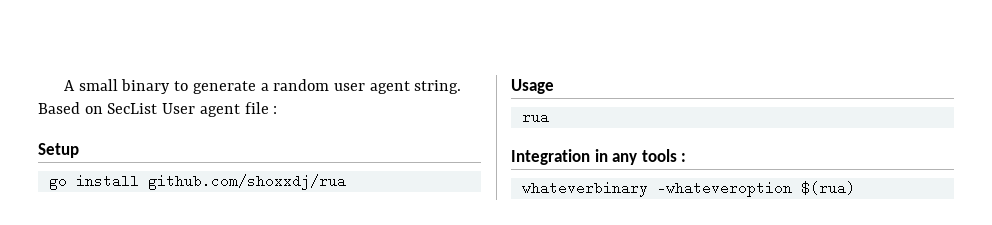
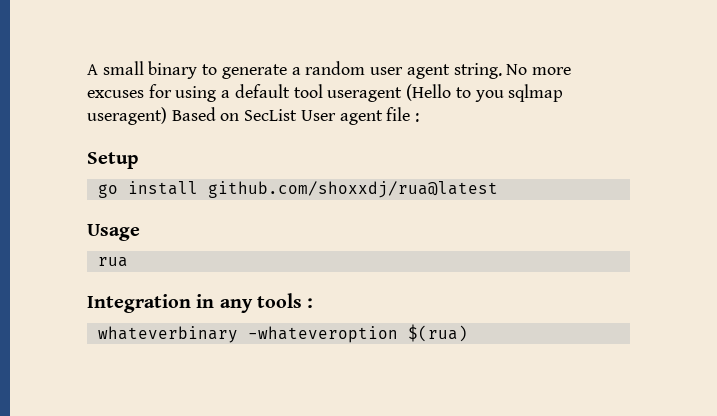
(462, 87) none -> [506,64,571,75] [87,84,564,102] [87,107,167,125] No more excuses for using a default tool useragent (Hello to you sqlmap useragent)
[147,174,346,190] github.com/shoxxdj/rua -> [207,181,498,198] github.com/shoxxdj/rua@latest

